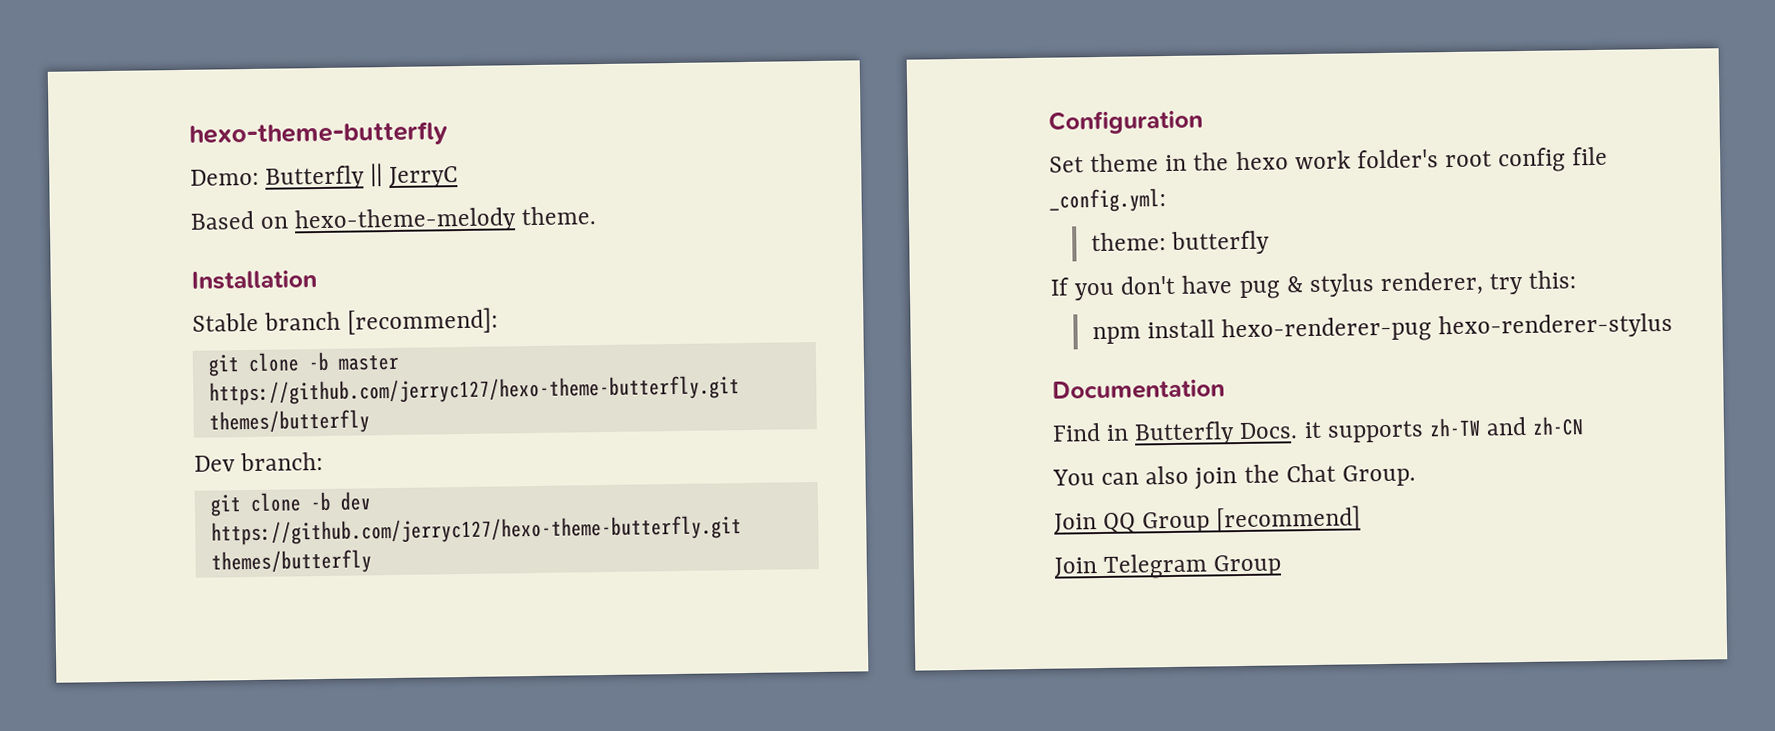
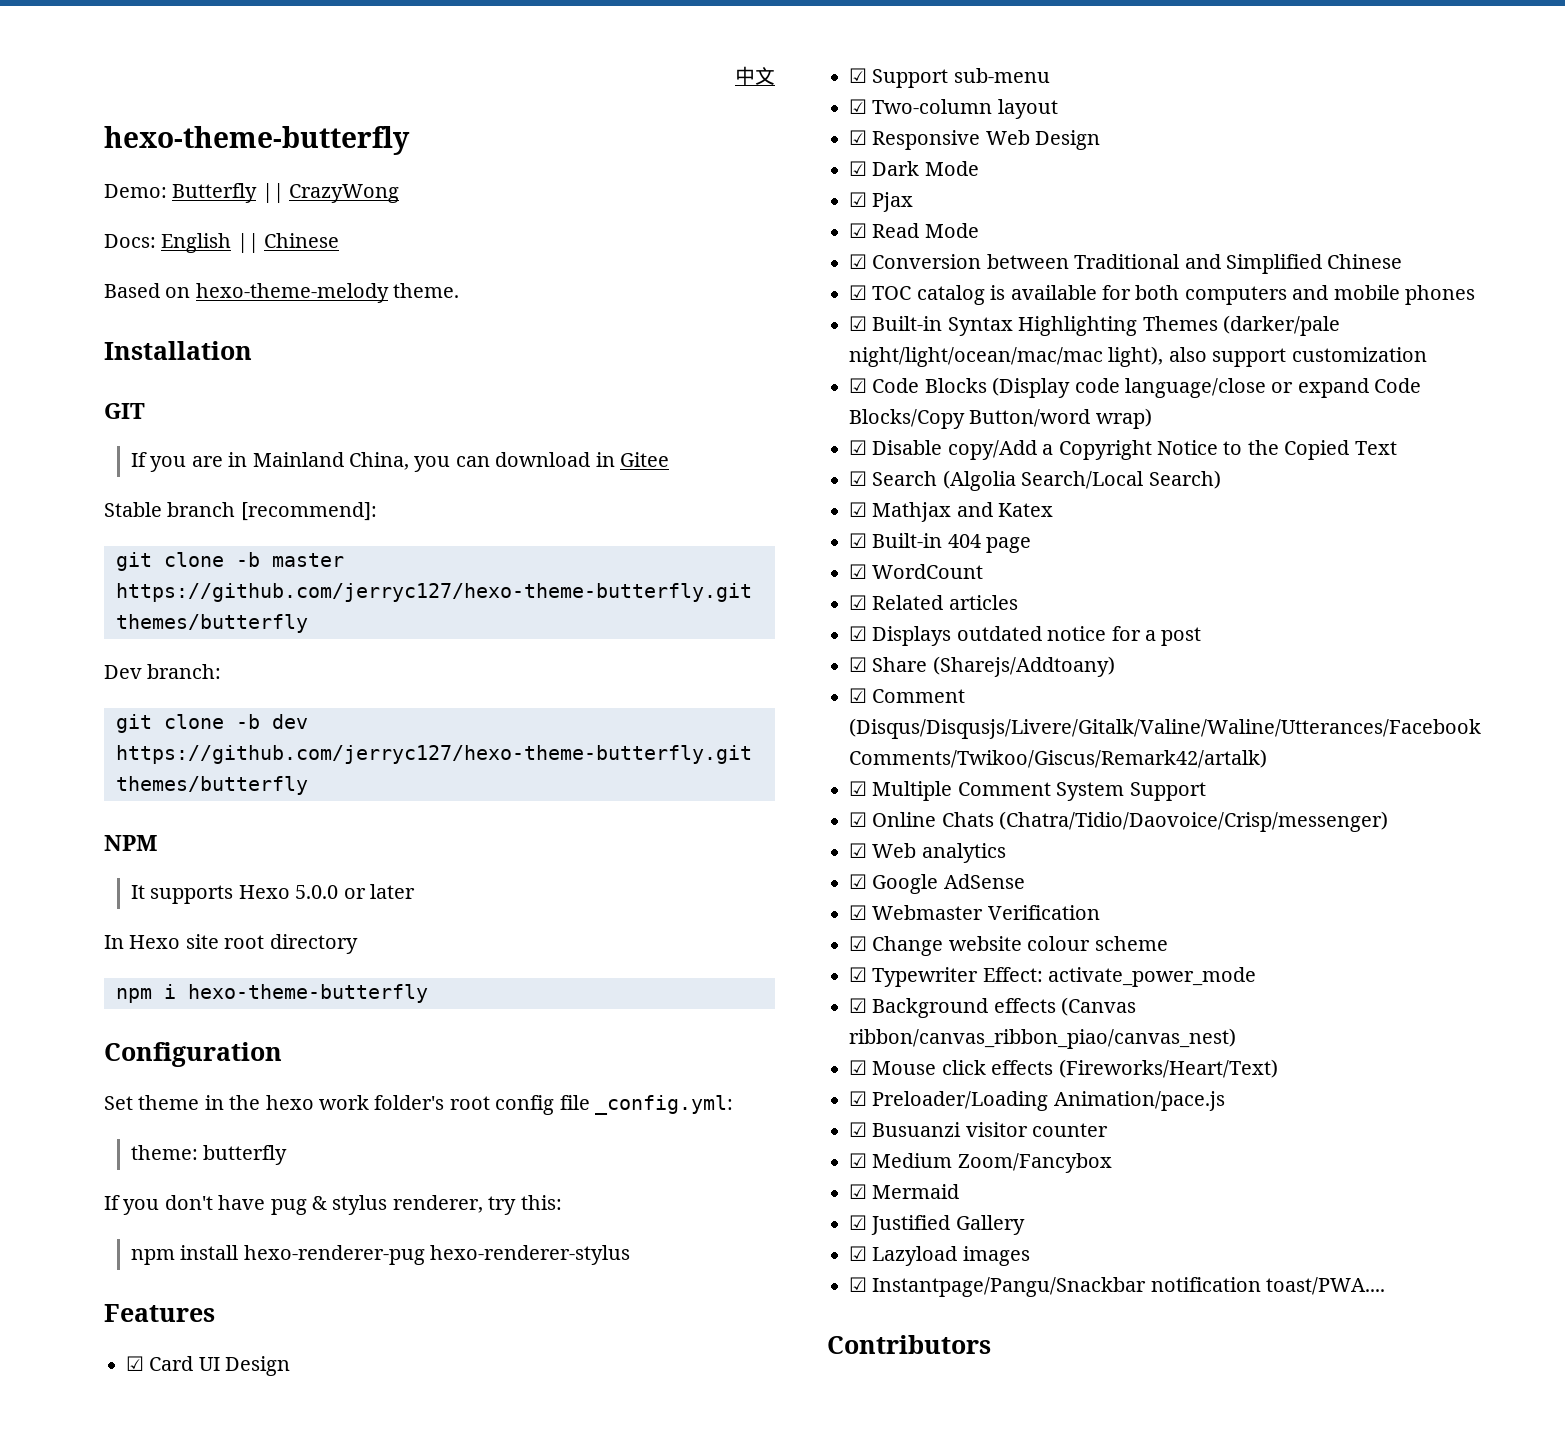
(189, 134) none -> [735,66,775,85] 中文 //
[389,166,459,189] JerryC -> [289,184,400,203] [104,233,340,253] CrazyWong // Docs: English || Chinese
(317, 280) none -> [104,403,145,419] [131,452,670,472] // GIT // If you are in Mainland China, you can download in Gitee
(372, 562) none -> [104,835,157,851] [131,884,416,904] [104,934,358,954] [116,984,428,1003] // NPM // It supports Hexo 5.0.0 or later // In Hexo site root directory // npm i hexo-theme-butterfly
[1052,379,1225,400] [1052,416,1585,446] [1052,463,1416,490] [1054,505,1362,534] [1054,553,1283,579] Documentation // Find in Butterfly Docs. it supports zh-TW and zh-CN // You can also join the Chat Group. // Join QQ Group [recommend] // Join Telegram Group -> [104,1304,215,1322] [126,1356,291,1376] [849,68,1050,88] [849,99,1058,119] [849,130,1101,150] [849,161,979,176] [849,192,914,212] [849,223,979,238] [849,254,1403,274] [849,285,1475,305] [849,315,1340,336] [849,346,1427,367] [849,377,1422,398] [849,408,1152,429] [849,440,1397,460] [849,470,1221,491] [849,502,1054,522] [849,533,1032,553] [849,564,984,579] [849,595,1018,610] [849,626,1202,646] [849,656,1115,677] [849,688,966,703] [849,718,1481,739] [849,749,1267,768] [849,781,1206,801] [849,811,1389,832] [849,843,1006,863] [849,874,1025,894] [849,905,1100,920] [849,936,1168,956] [849,967,1257,987] [849,997,1137,1018] [849,1028,1236,1049] [849,1059,1278,1078] [849,1091,1225,1111] [849,1122,1109,1137] [849,1153,1112,1173] [849,1184,960,1199] [849,1215,1025,1235] [849,1246,1030,1266] [849,1277,1386,1297] [827,1335,991,1354] Features // ☑ Card UI Design // ☑ Support sub-menu // ☑ Two-column layout // ☑ Responsive Web Design // ☑ Dark Mode // ☑ Pjax // ☑ Read Mode // ☑ Conversion between Traditional and Simplified Chinese // ☑ TOC catalog is available for both computers and mobile phones // ☑ Built-in Syntax Highlighting Themes (darker/pale night/light/ocean/mac/mac light), also support customization // ☑ Code Blocks (Display code language/close or expand Code Blocks/Copy Button/word wrap) // ☑ Disable copy/Add a Copyright Notice to the Copied Text // ☑ Search (Algolia Search/Local Search) // ☑ Mathjax and Katex // ☑ Built-in 404 page // ☑ WordCount // ☑ Related articles // ☑ Displays outdated notice for a post // ☑ Share (Sharejs/Addtoany) // ☑ Comment (Disqus/Disqusjs/Livere/Gitalk/Valine/Waline/Utterances/Facebook Comments/Twikoo/Giscus/Remark42/artalk) // ☑ Multiple Comment System Support // ☑ Online Chats (Chatra/Tidio/Daovoice/Crisp/messenger) // ☑ Web analytics // ☑ Google AdSense // ☑ Webmaster Verification // ☑ Change website colour scheme // ☑ Typewriter Effect: activate_power_mode // ☑ Background effects (Canvas ribbon/canvas_ribbon_piao/canvas_nest) // ☑ Mouse click effects (Fireworks/Heart/Text) // ☑ Preloader/Loading Animation/pace.js // ☑ Busuanzi visitor counter // ☑ Medium Zoom/Fancybox // ☑ Mermaid // ☑ Justified Gallery // ☑ Lazyload images // ☑ Instantpage/Pangu/Snackbar notification toast/PWA.... // Contributors

